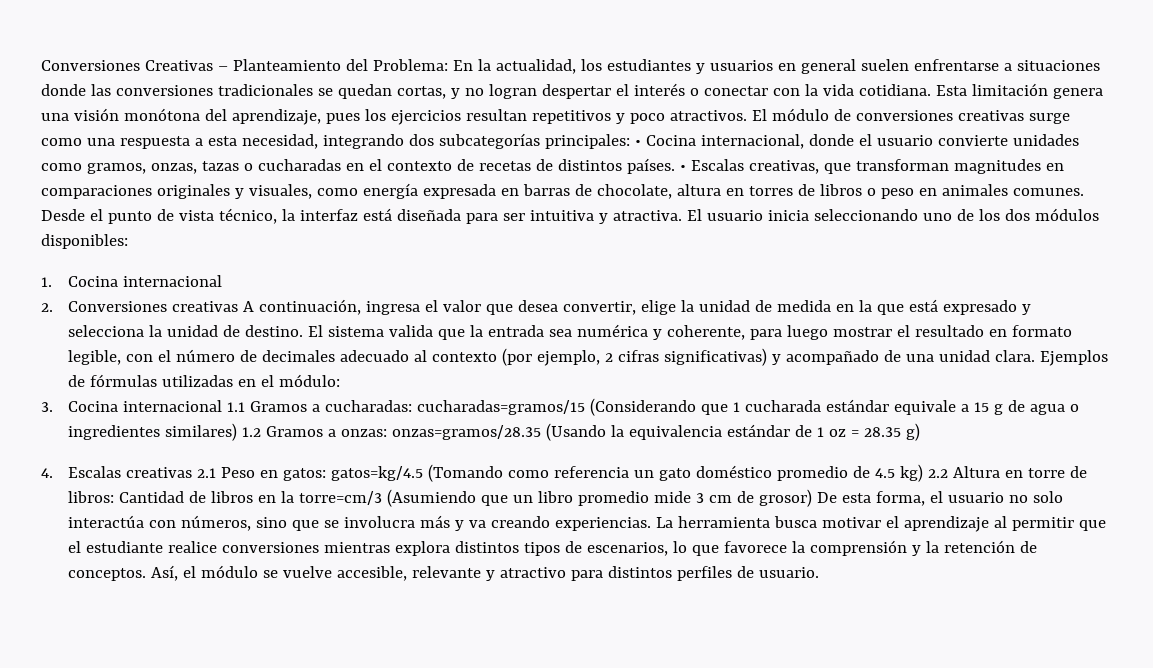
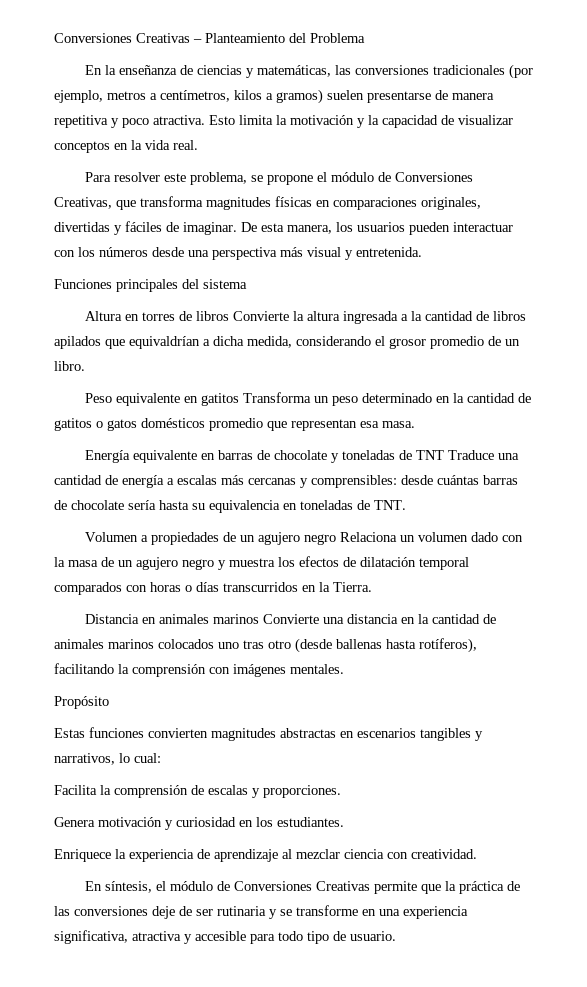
[372,59,448,71] Problema: -> [310,33,365,43] Problema //
[495,59,1100,74] [41,83,1103,99] [41,108,1070,125] [41,133,1079,149] [41,158,1064,174] [41,183,1084,199] [41,208,1099,224] [41,234,128,249] [41,275,223,287] [41,299,1032,315] [68,324,1073,340] [68,348,1109,366] [68,374,341,387] [41,398,1080,416] [68,423,921,441] [41,464,1088,482] [68,489,1064,507] [68,515,1107,532] [68,540,1038,556] [68,565,733,581] actualidad, los estudiantes y usuarios en general suelen enfrentarse a situaciones donde las conversiones tradicionales se quedan cortas, y no logran despertar el interés o conectar con la vida cotidiana. Esta limitación genera una visión monótona del aprendizaje, pues los ejercicios resultan repetitivos y poco atractivos. El módulo de conversiones creativas surge como una respuesta a esta necesidad, integrando dos subcategorías principales: • Cocina internacional, donde el usuario convierte unidades como gramos, onzas, tazas o cucharadas en el contexto de recetas de distintos países. • Escalas creativas, que transforman magnitudes en comparaciones originales y visuales, como energía expresada en barras de chocolate, altura en torres de libros o peso en animales comunes. Desde el punto de vista técnico, la interfaz está diseñada para ser intuitiva y atractiva. El usuario inicia seleccionando uno de los dos módulos disponibles: // 1. Cocina internacional // 2. Conversiones creativas A continuación, ingresa el valor que desea convertir, elige la unidad de medida en la que está expresado y selecciona la unidad de destino. El sistema valida que la entrada sea numérica y coherente, para luego mostrar el resultado en formato legible, con el número de decimales adecuado al contexto (por ejemplo, 2 cifras significativas) y acompañado de una unidad clara. Ejemplos de fórmulas utilizadas en el módulo: // 3. Cocina internacional 1.1 Gramos a cucharadas: cucharadas=gramos/15 (Considerando que 1 cucharada estándar equivale a 15 g de agua o ingredientes similares) 1.2 Gramos a onzas: onzas=gramos/28.35 (Usando la equivalencia estándar de 1 oz = 28.35 g) // 4. Escalas creativas 2.1 Peso en gatos: gatos=kg/4.5 (Tomando como referencia un gato doméstico promedio de 4.5 kg) 2.2 Altura en torre de libros: Cantidad de libros en la torre=cm/3 (Asumiendo que un libro promedio mide 3 cm de grosor) De esta forma, el usuario no solo interactúa con números, sino que se involucra más y va creando experiencias. La herramienta busca motivar el aprendizaje al permitir que el estudiante realice conversiones mientras explora distintos tipos de escenarios, lo que favorece la comprensión y la retención de conceptos. Así, el módulo se vuelve accesible, relevante y atractivo para distintos perfiles -> [118,64,533,79] [54,89,494,104] [54,115,513,128] [54,140,198,153] [84,172,473,185] [54,196,481,210] [54,221,513,235] [54,247,422,260] [54,279,247,292] [84,311,526,324] [54,336,520,349] [54,361,85,371] [84,392,531,406] [54,418,415,431] [84,450,519,463] [54,475,518,488] [54,500,406,513] [84,532,523,545] [54,556,469,570] [54,582,372,595] [84,614,496,624] [54,638,477,653] [54,663,344,677] [54,696,109,709] [54,727,483,741] [54,753,161,765] [54,785,341,798] [54,817,344,830] [54,849,477,862] [84,881,520,894] [54,905,468,919] [54,930,329,944] enseñanza de ciencias y matemáticas, las conversiones tradicionales (por ejemplo, metros a centímetros, kilos a gramos) suelen presentarse de manera repetitiva y poco atractiva. Esto limita la motivación y la capacidad de visualizar conceptos en la vida real. // Para resolver este problema, se propone el módulo de Conversiones Creativas, que transforma magnitudes físicas en comparaciones originales, divertidas y fáciles de imaginar. De esta manera, los usuarios pueden interactuar con los números desde una perspectiva más visual y entretenida. // Funciones principales del sistema // Altura en torres de libros Convierte la altura ingresada a la cantidad de libros apilados que equivaldrían a dicha medida, considerando el grosor promedio de un libro. // Peso equivalente en gatitos Transforma un peso determinado en la cantidad de gatitos o gatos domésticos promedio que representan esa masa. // Energía equivalente en barras de chocolate y toneladas de TNT Traduce una cantidad de energía a escalas más cercanas y comprensibles: desde cuántas barras de chocolate sería hasta su equivalencia en toneladas de TNT. // Volumen a propiedades de un agujero negro Relaciona un volumen dado con la masa de un agujero negro y muestra los efectos de dilatación temporal comparados con horas o días transcurridos en la Tierra. // Distancia en animales marinos Convierte una distancia en la cantidad de animales marinos colocados uno tras otro (desde ballenas hasta rotíferos), facilitando la comprensión con imágenes mentales. // Propósito // Estas funciones convierten magnitudes abstractas en escenarios tangibles y narrativos, lo cual: // Facilita la comprensión de escalas y proporciones. // Genera motivación y curiosidad en los estudiantes. // Enriquece la experiencia de aprendizaje al mezclar ciencia con creatividad. // En síntesis, el módulo de Conversiones Creativas permite que la práctica de las conversiones deje de ser rutinaria y se transforme en una experiencia significativa, atractiva y accesible para todo tipo

